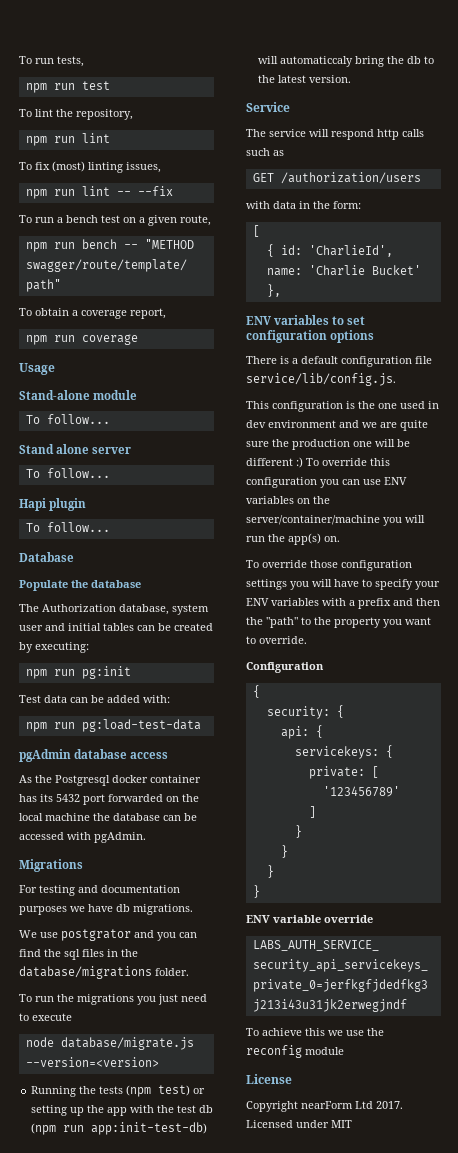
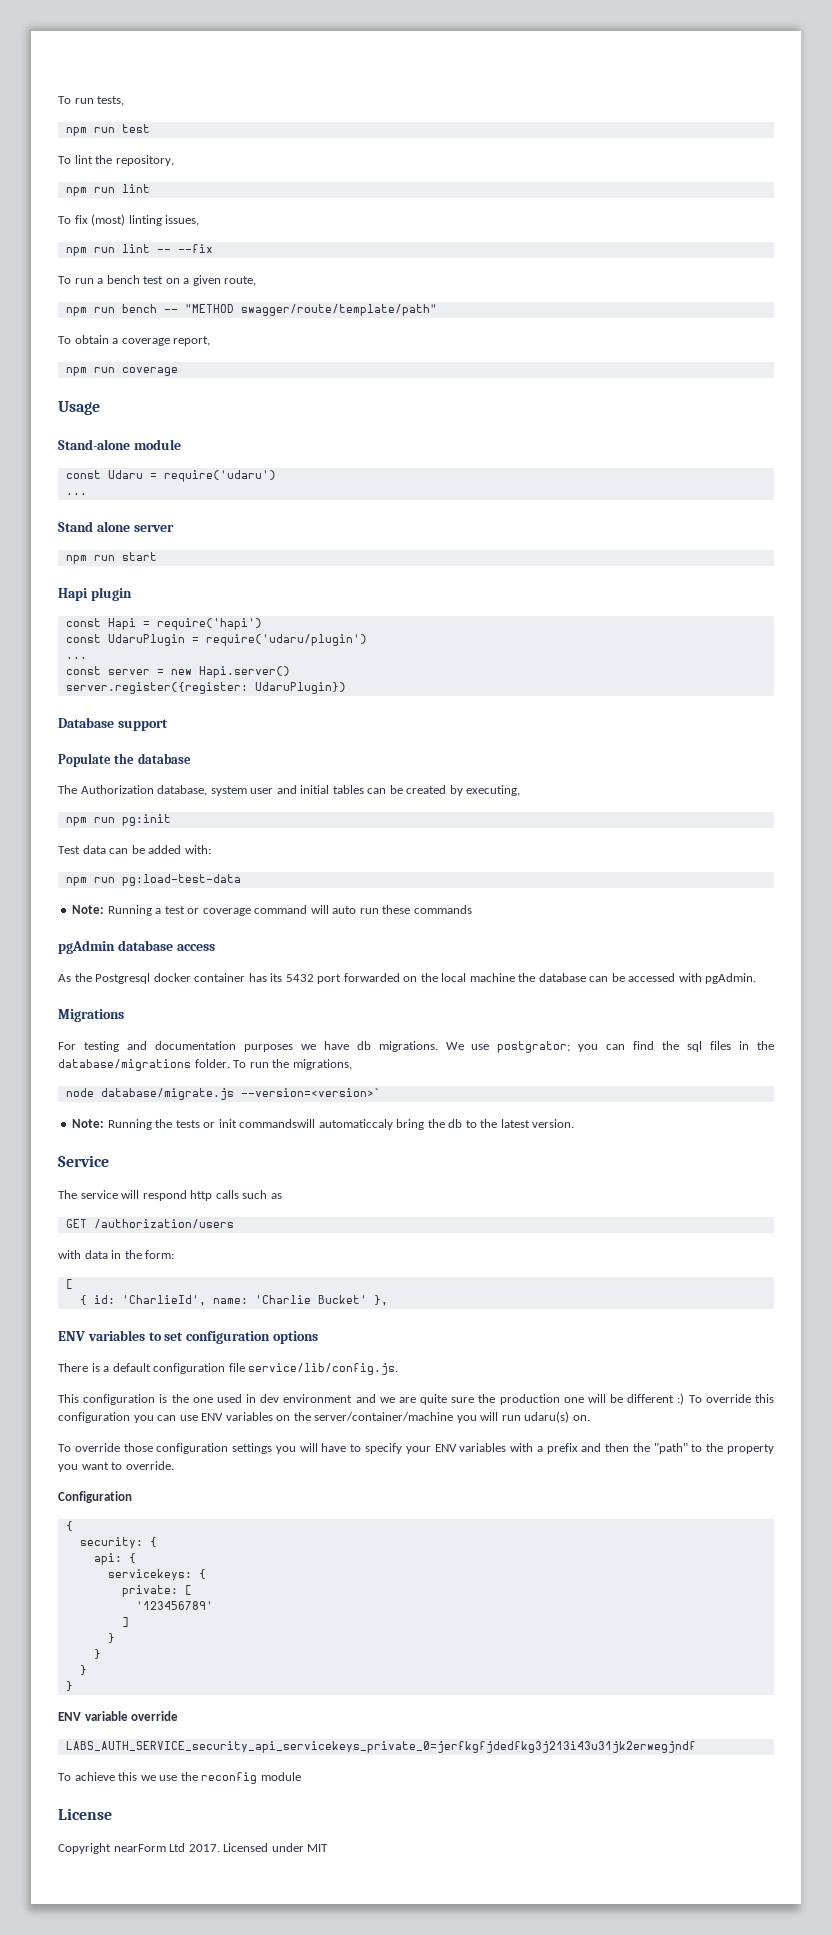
[25,414,110,424] To follow... -> [65,470,276,482] [65,493,87,495] const Udaru = require('udaru') // ...
[25,468,110,478] To follow... -> [65,552,157,564] npm run start
[25,522,110,532] To follow... -> [65,618,262,630] [65,634,367,646] [65,657,87,659] [65,666,290,678] [65,682,346,694] const Hapi = require('hapi') // const UdaruPlugin = require('udaru/plugin') // ... // const server = new Hapi.server() // server.register({register: UdaruPlugin})
(74, 557) none -> [117,719,168,731] support
[35,642,89,653] executing: -> [466,785,521,796] executing,
(201, 725) none -> [72,905,472,916] // Note: Running a test or coverage command will auto run these commands
(193, 909) // -> (438, 1046) none
[61,929,154,941] postgrator and -> [497,1041,571,1053] postgrator;
(189, 972) // -> (230, 1063) none
[77,994,207,1005] [19,1013,72,1021] migrations you just need to execute -> [292,1059,352,1070] migrations,
[25,1057,159,1067] --version=<version> // -> [240,1088,381,1097] [72,1119,105,1128] --version=<version>` // Note:
[126,1085,206,1097] [31,1105,214,1116] [31,1122,208,1135] [258,56,279,64] (npm test) or setting up the app with the test db (npm run app:init-test-db) will -> [203,1119,316,1128] or init commandswill
[268,533,321,545] the app(s) -> [524,1411,570,1423] udaru(s)

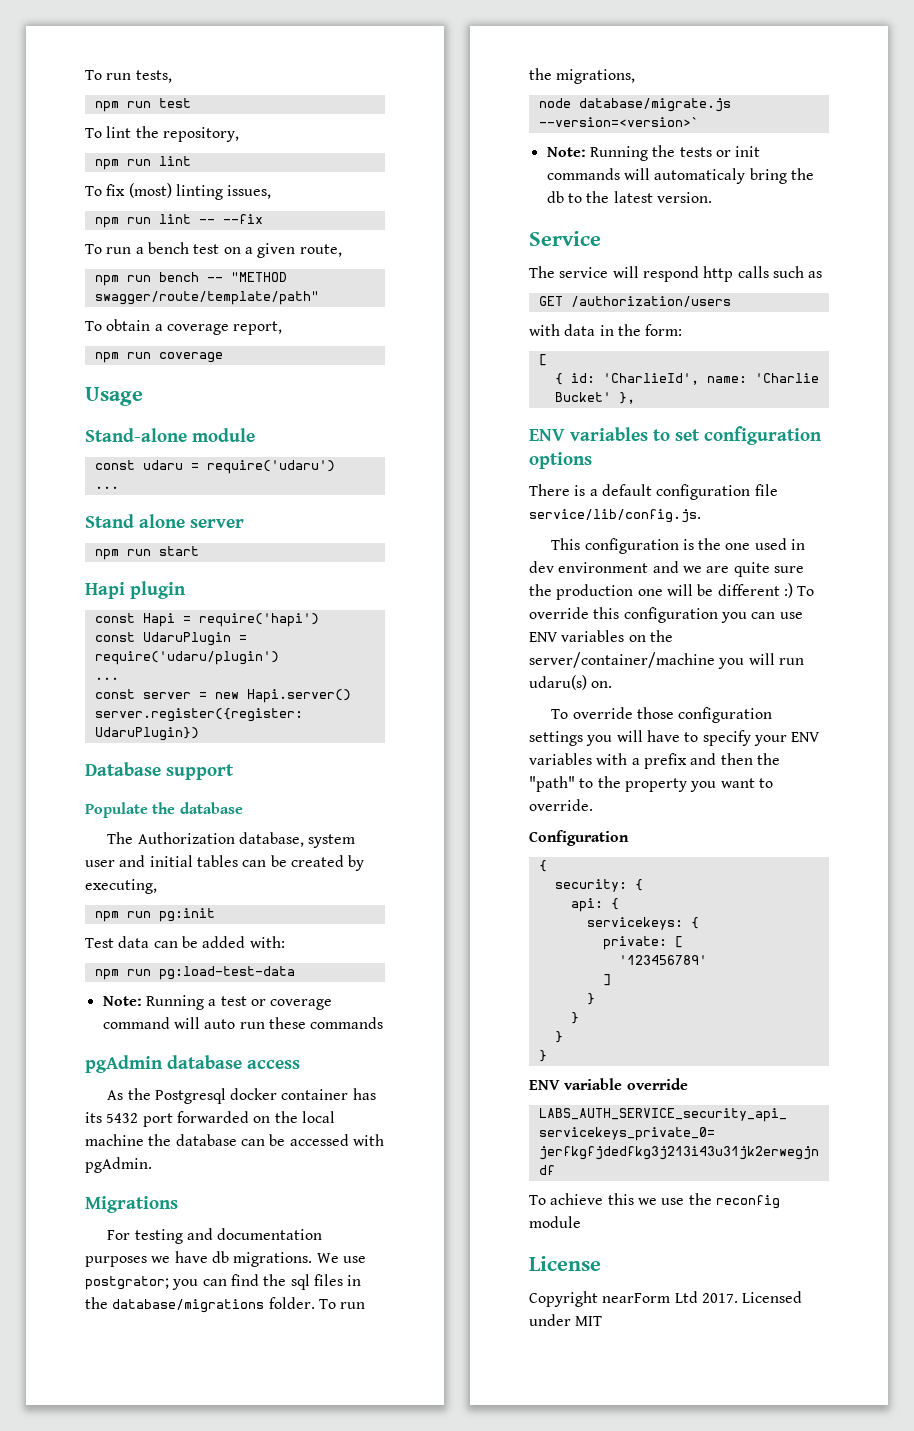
[107,470,143,479] Udaru -> [142,460,183,470] udaru
[239,1119,393,1130] commandswill automaticcaly -> [546,168,746,184] commands will automaticaly

